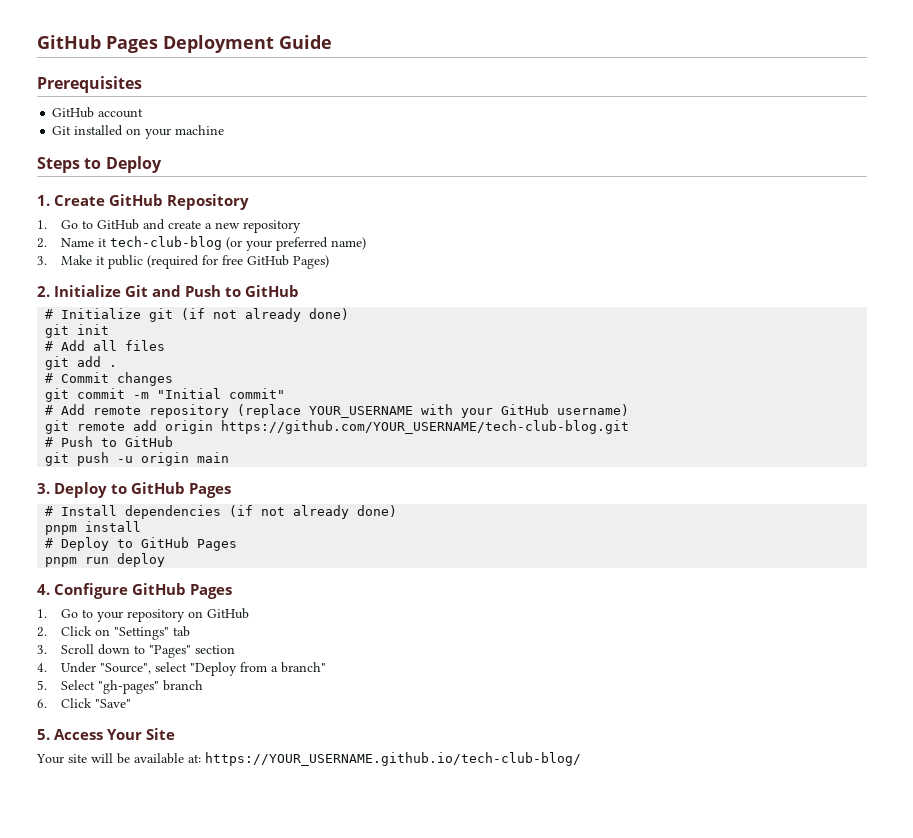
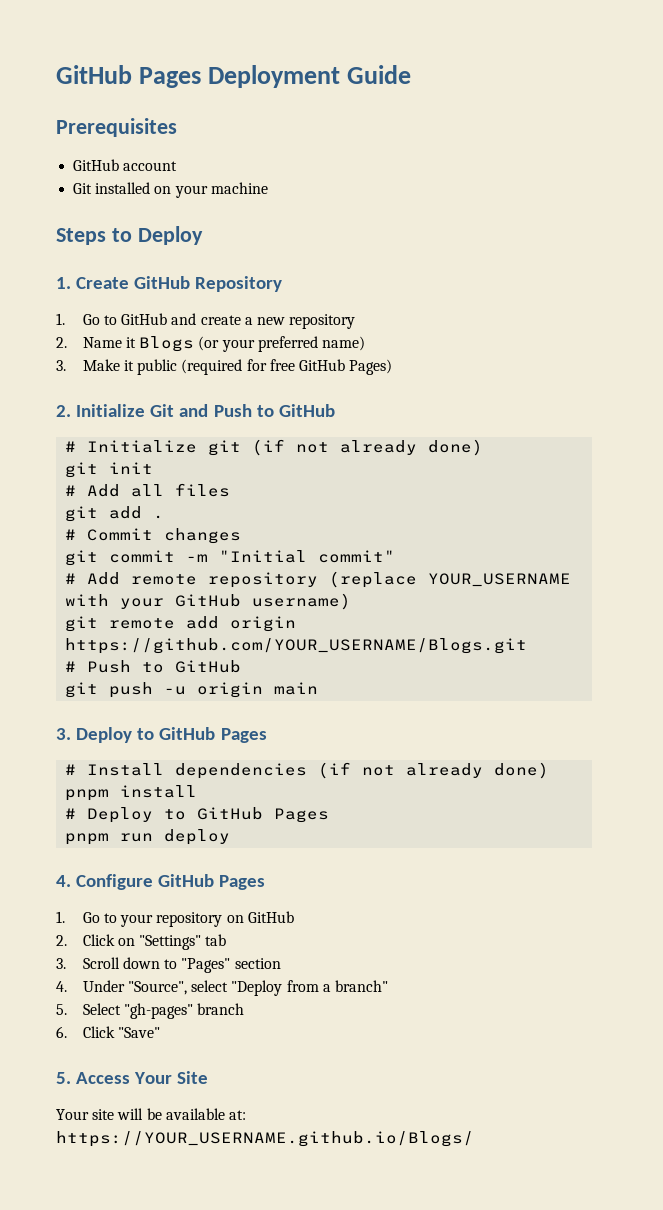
[110,236,223,250] tech-club-blog -> [139,336,195,352] Blogs
[221,420,630,434] https://github.com/YOUR_USERNAME/tech-club-blog.git -> [65,638,528,654] https://github.com/YOUR_USERNAME/Blogs.git
[205,752,581,766] https://YOUR_USERNAME.github.io/tech-club-blog/ -> [56,1131,474,1147] https://YOUR_USERNAME.github.io/Blogs/

